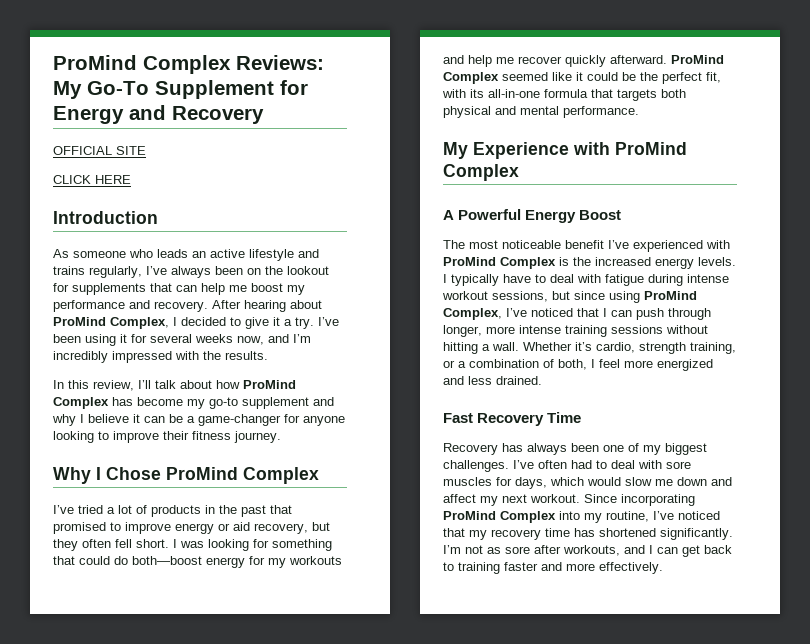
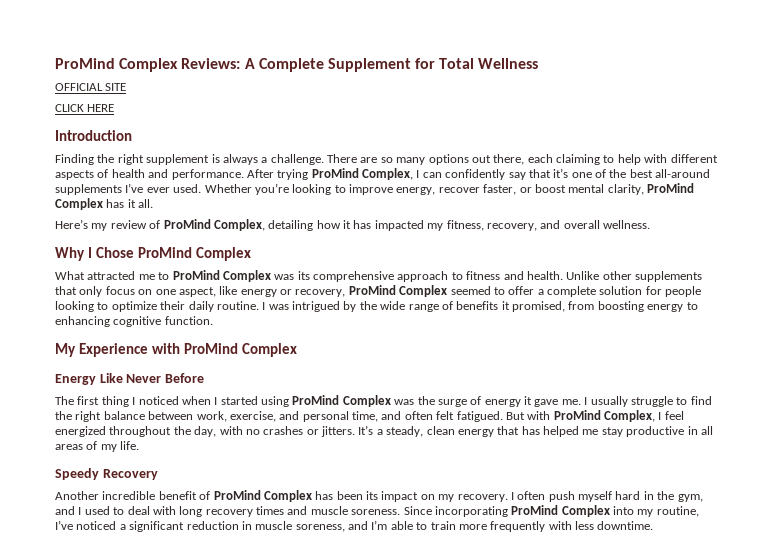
[53,80,308,99] [53,105,264,124] My Go-To Supplement for Energy and Recovery -> [244,58,539,72] A Complete Supplement for Total Wellness
[53,249,319,261] [53,266,329,278] [53,283,305,295] [53,300,322,312] [53,317,339,329] [53,334,311,346] [53,351,268,363] [53,380,296,391] [53,397,334,409] [52,414,345,426] [53,431,281,443] As someone who leads an active lifestyle and trains regularly, I’ve always been on the lookout for supplements that can help me boost my performance and recovery. After hearing about ProMind Complex, I decided to give it a try. I’ve been using it for several weeks now, and I’m incredibly impressed with the results. // In this review, I’ll talk about how ProMind Complex has become my go-to supplement and why I believe it can be a game-changer for anyone looking to improve their fitness journey. -> [55,154,718,165] [55,168,711,180] [55,183,694,195] [55,198,154,210] [55,219,650,231] Finding the right supplement is always a challenge. There are so many options out there, each claiming to help with different aspects of health and performance. After trying ProMind Complex, I can confidently say that it’s one of the best all-around supplements I’ve ever used. Whether you’re looking to improve energy, recover faster, or boost mental clarity, ProMind Complex has it all. // Here’s my review of ProMind Complex, detailing how it has impacted my fitness, recovery, and overall wellness.
[53,505,292,517] [53,522,330,534] [53,539,332,551] [53,556,342,568] [443,55,724,67] [443,72,721,84] [442,89,686,101] [443,106,639,118] I’ve tried a lot of products in the past that promised to improve energy or aid recovery, but they often fell short. I was looking for something that could do both—boost energy for my workouts and help me recover quickly afterward. ProMind Complex seemed like it could be the perfect fit, with its all-in-one formula that targets both physical and mental performance. -> [55,270,702,282] [55,285,702,297] [55,301,698,312] [55,316,213,327] What attracted me to ProMind Complex was its comprehensive approach to fitness and health. Unlike other supplements that only focus on one aspect, like energy or recovery, ProMind Complex seemed to offer a complete solution for people looking to optimize their daily routine. I was intrigued by the wide range of benefits it promised, from boosting energy to enhancing cognitive function.
[443,209,622,223] [443,240,730,252] [443,257,736,269] [443,274,729,286] [442,291,697,303] [443,308,711,320] [443,325,708,337] [443,342,736,354] [443,359,713,371] [443,376,542,385] [443,412,582,426] [443,443,707,455] [443,460,691,472] [443,477,732,489] [443,494,580,506] A Powerful Energy Boost // The most noticeable benefit I’ve experienced with ProMind Complex is the increased energy levels. I typically have to deal with fatigue during intense workout sessions, but since using ProMind Complex, I’ve noticed that I can push through longer, more intense training sessions without hitting a wall. Whether it’s cardio, strength training, or a combination of both, I feel more energized and less drained. // Fast Recovery Time // Recovery has always been one of my biggest challenges. I’ve often had to deal with sore muscles for days, which would slow me down and affect my next workout. -> [55,373,204,385] [55,395,712,407] [55,410,684,422] [55,425,713,437] [55,441,140,452] [55,468,158,480] [55,490,703,502] [55,506,401,517] Energy Like Never Before // The first thing I noticed when I started using ProMind Complex was the surge of energy it gave me. I usually struggle to find the right balance between work, exercise, and personal time, and often felt fatigued. But with ProMind Complex, I feel energized throughout the day, with no crashes or jitters. It’s a steady, clean energy that has helped me stay productive in all areas of my life. // Speedy Recovery // Another incredible benefit of ProMind Complex has been its impact on my recovery. I often push myself hard in the gym, and I used to deal with long recovery times and muscle soreness.
[443,528,733,540] [443,545,732,557] [443,562,663,574] that my recovery time has shortened significantly. I’m not as sore after workouts, and I can get back to training faster and more effectively. -> [119,520,654,532] a significant reduction in muscle soreness, and I’m able to train more frequently with less downtime.

